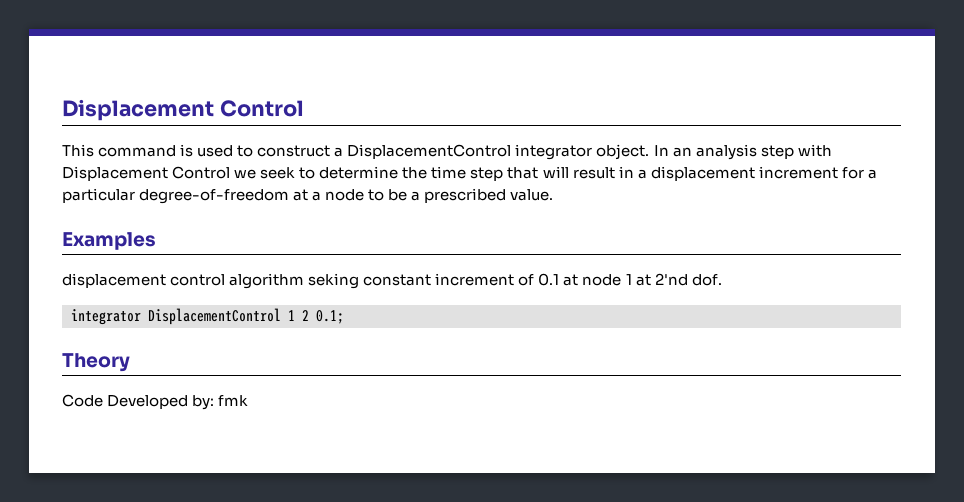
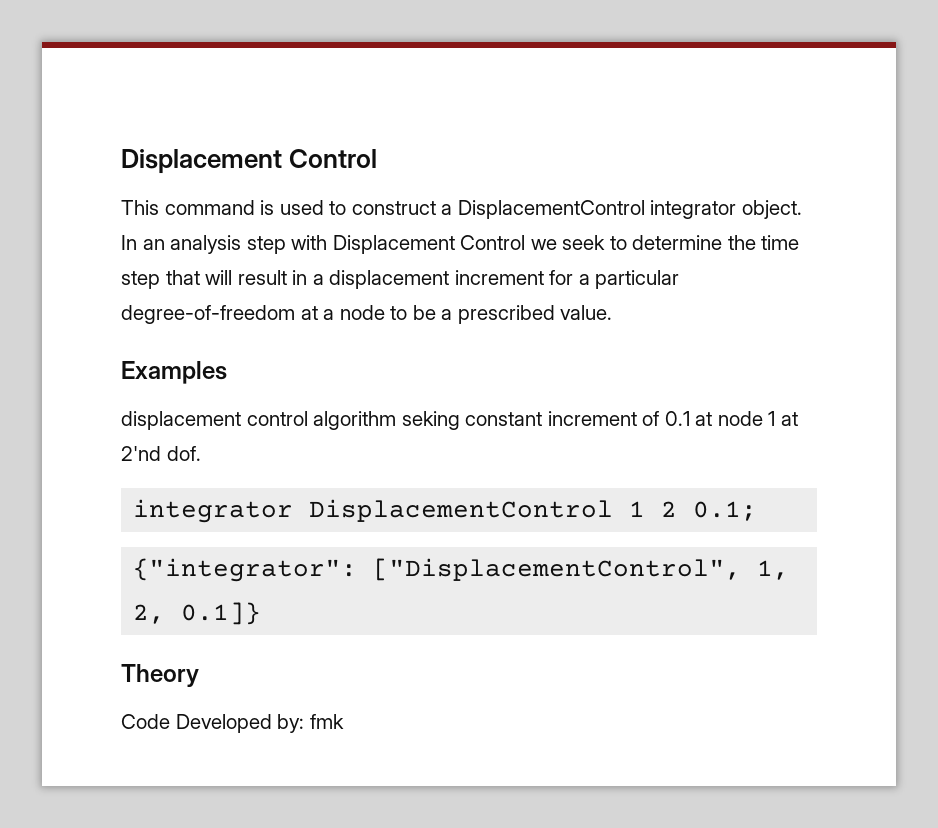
(344, 317) none -> [133,558,790,582] [133,602,262,625] // {"integrator": ["DisplacementControl", 1, 2, 0.1]}

